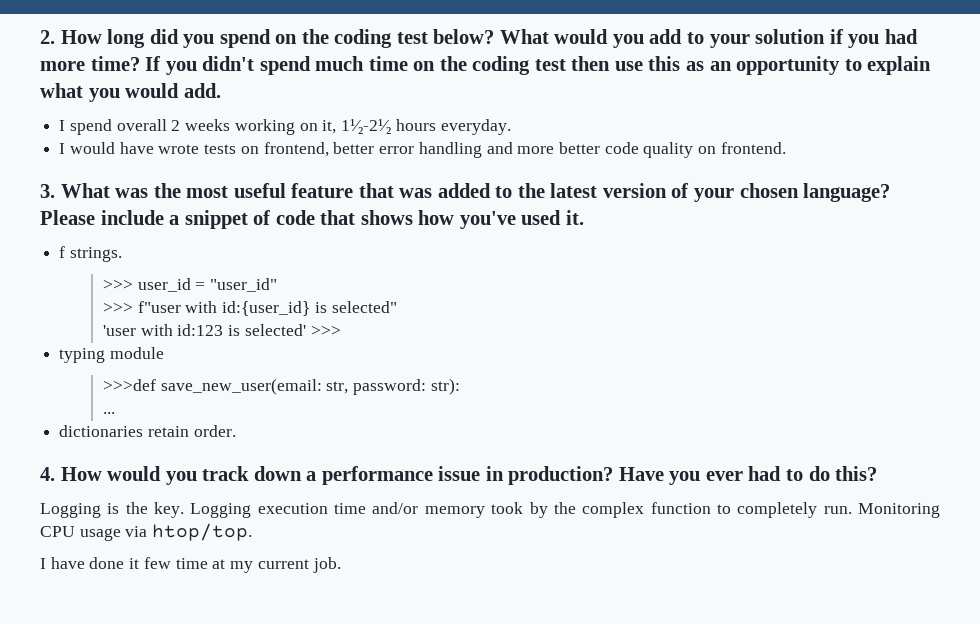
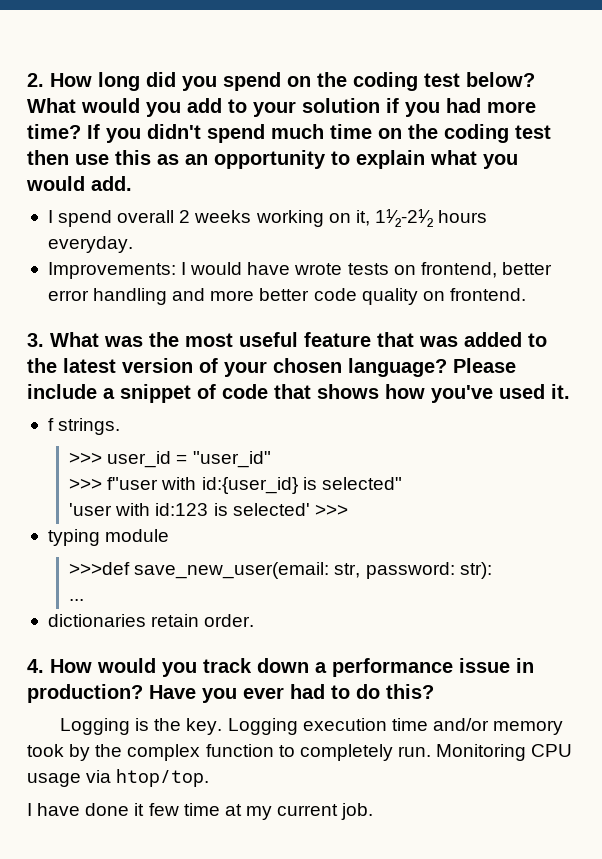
(511, 127) none -> [47,262,176,279] Improvements:

